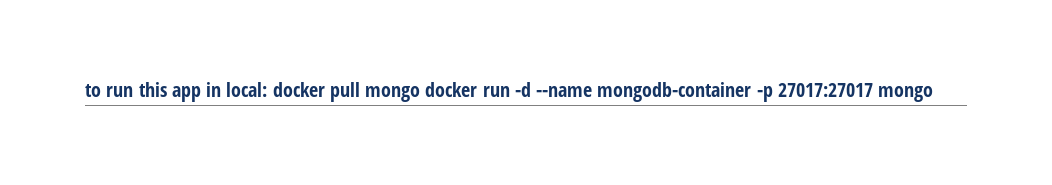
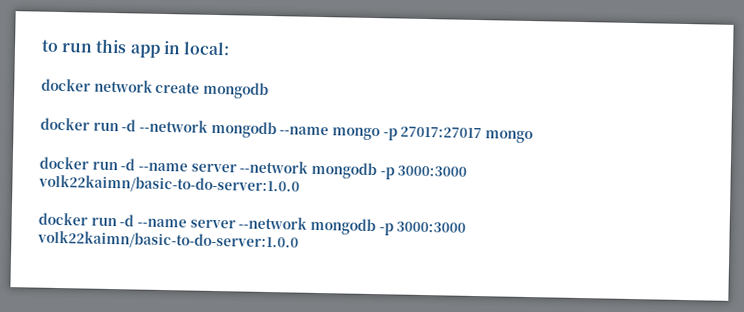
[272,82,934,102] docker pull mongo docker run -d --name mongodb-container -p 27017:27017 mongo -> [41,78,269,99] [40,117,533,144] [39,156,468,180] [38,174,300,195] [38,212,467,236] [37,230,299,251] // docker network create mongodb // docker run -d --network mongodb --name mongo -p 27017:27017 mongo // docker run -d --name server --network mongodb -p 3000:3000 volk22kaimn/basic-to-do-server:1.0.0 // docker run -d --name server --network mongodb -p 3000:3000 volk22kaimn/basic-to-do-server:1.0.0

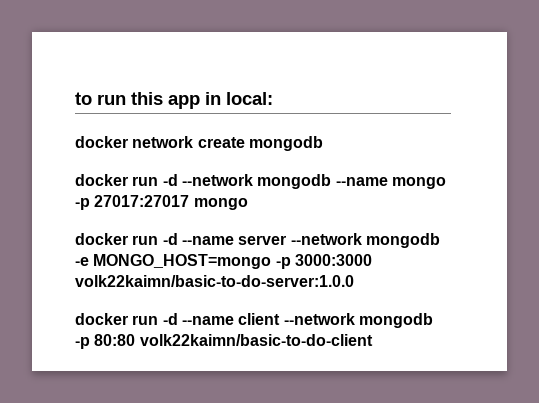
(377, 170) none -> [75,254,272,269] -e MONGO_HOST=mongo
[189,216,467,236] [37,230,299,251] server --network mongodb -p 3000:3000 volk22kaimn/basic-to-do-server:1.0.0 -> [238,313,433,328] [75,334,373,349] client --network mongodb -p 80:80 volk22kaimn/basic-to-do-client

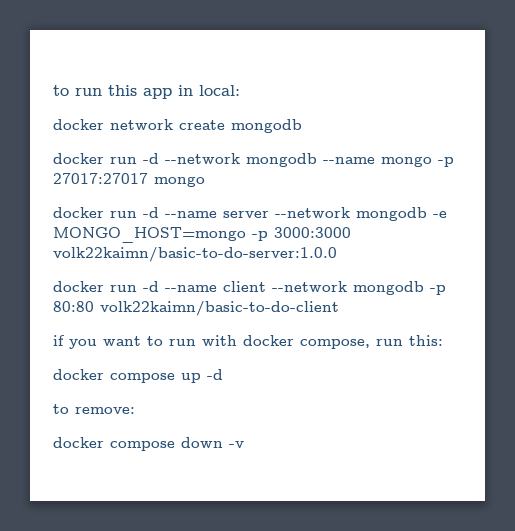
(373, 340) none -> [53,335,443,349] [53,369,223,383] [53,404,135,414] [53,437,244,451] // if you want to run with docker compose, run this: // docker compose up -d // to remove: // docker compose down -v

